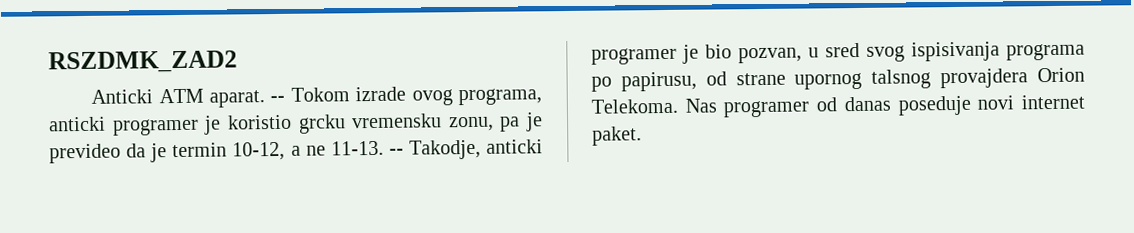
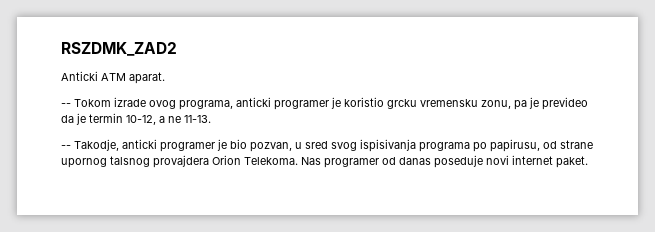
(265, 99) none -> (165, 78) //
(384, 148) none -> (211, 119) //

